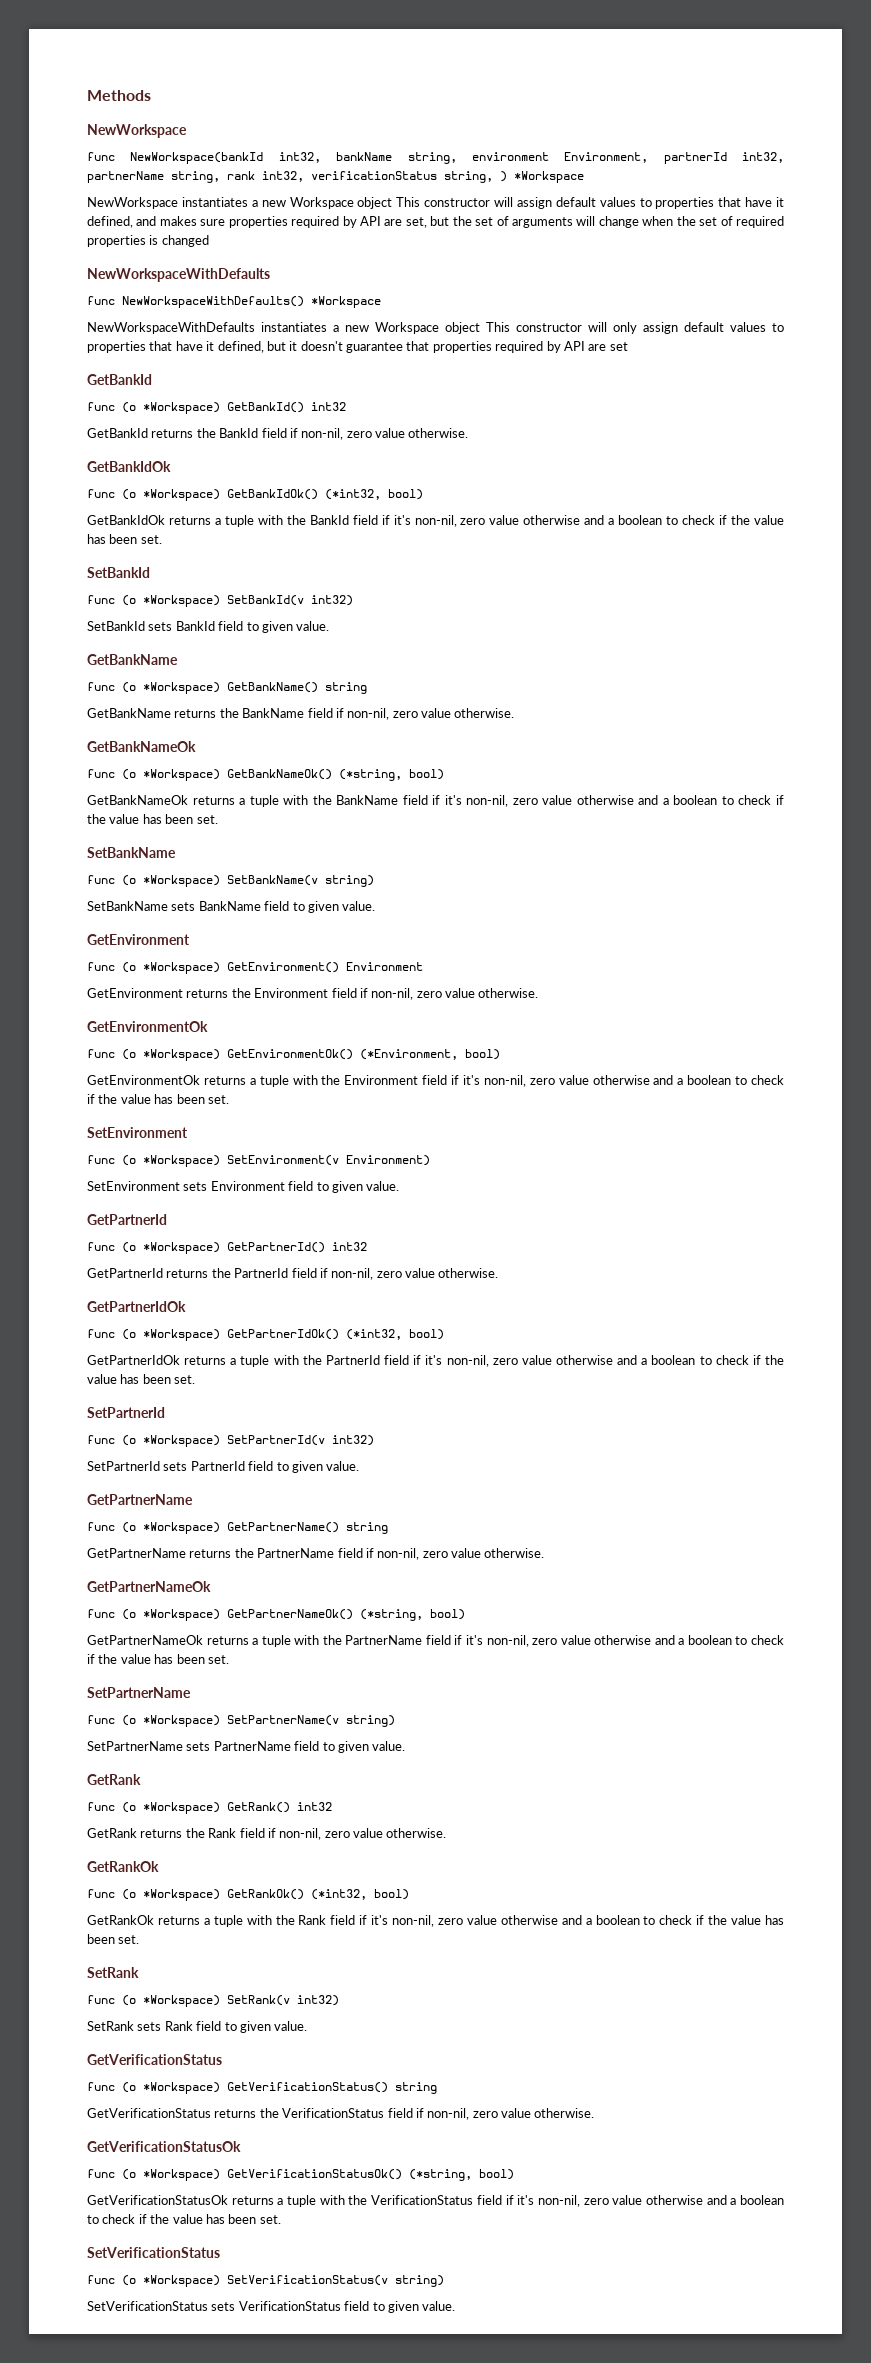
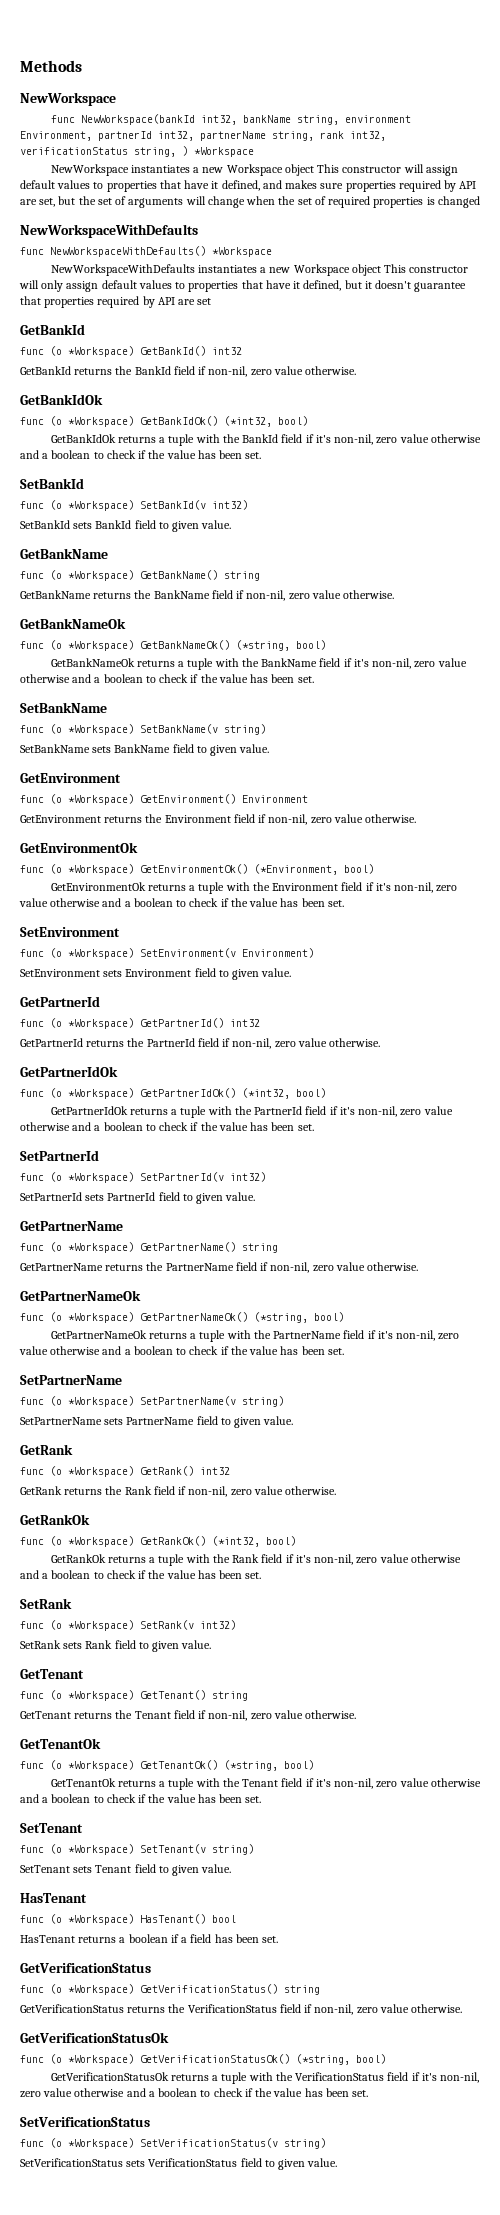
(308, 2026) none -> [20,1669,84,1679] [20,1690,248,1701] [20,1710,357,1721] [20,1738,101,1749] [20,1760,314,1771] [50,1778,481,1790] [20,1794,262,1803] [20,1823,83,1833] [20,1844,254,1855] [20,1864,232,1876] [20,1893,87,1903] [20,1914,236,1925] [20,1934,279,1943] // GetTenant // func (o *Workspace) GetTenant() string // GetTenant returns the Tenant field if non-nil, zero value otherwise. // GetTenantOk // func (o *Workspace) GetTenantOk() (*string, bool) // GetTenantOk returns a tuple with the Tenant field if it's non-nil, zero value otherwise and a boolean to check if the value has been set. // SetTenant // func (o *Workspace) SetTenant(v string) // SetTenant sets Tenant field to given value. // HasTenant // func (o *Workspace) HasTenant() bool // HasTenant returns a boolean if a field has been set.

